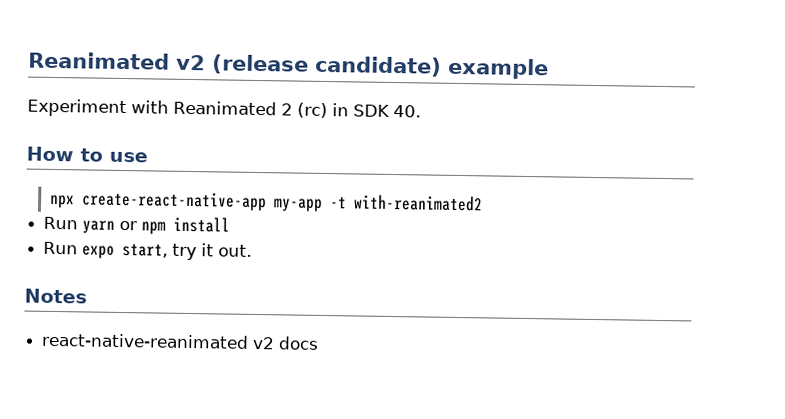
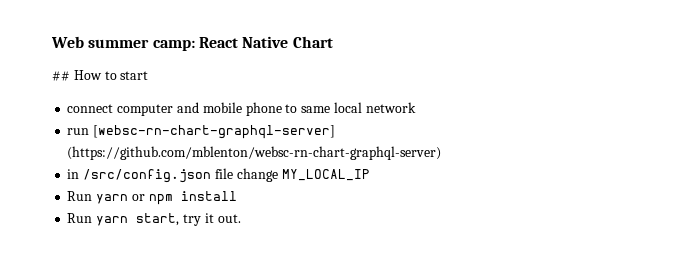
[28,51,549,80] [27,98,421,119] [26,146,148,163] [48,190,483,212] Reanimated v2 (release candidate) example // Experiment with Reanimated 2 (rc) in SDK 40. // How to use // npx create-react-native-app my-app -t with-reanimated2 -> [51,36,333,51] [52,70,149,81] [67,102,416,116] [67,125,336,139] [67,146,442,160] [67,168,370,183] Web summer camp: React Native Chart // ## How to start // connect computer and mobile phone to same local network // run [websc-rn-chart-graphql-server] (https://github.com/mblenton/websc-rn-chart-graphql-server) // in /src/config.json file change MY_LOCAL_IP
[82,245,116,259] expo -> [96,216,129,226] yarn
[24,288,87,304] [41,332,320,350] // Notes // react-native-reanimated v2 docs -> (241, 218) none

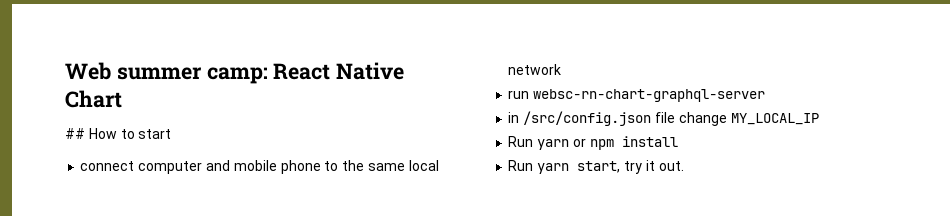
(298, 108) none -> [342,160,365,171] the
[93,125,336,139] [67,146,442,160] [websc-rn-chart-graphql-server] (https://github.com/mblenton/websc-rn-chart-graphql-server) -> [533,89,766,102] websc-rn-chart-graphql-server

